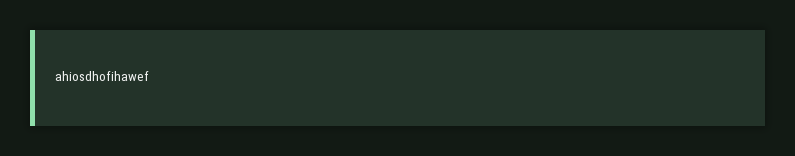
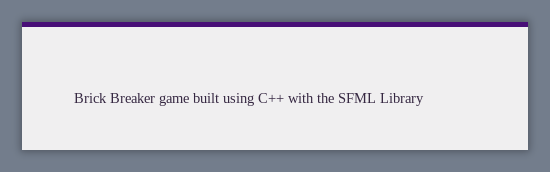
[55,71,149,81] ahiosdhofihawef -> [74,93,424,106] Brick Breaker game built using C++ with the SFML Library

